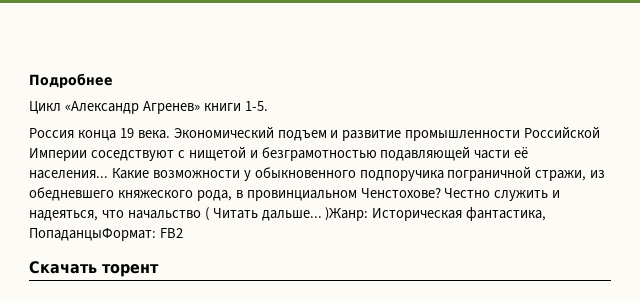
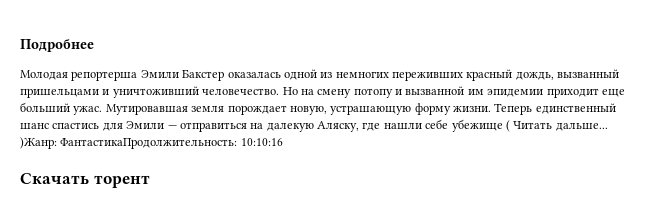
[29,101,268,114] [29,126,601,141] [29,146,529,161] [29,166,606,181] [29,187,561,201] [29,207,547,221] [29,228,183,241] Цикл «Александр Агренев» книги 1-5. // Россия конца 19 века. Экономический подъем и развитие промышленности Российской Империи соседствуют с нищетой и безграмотностью подавляющей части её населения... Какие возможности у обыкновенного подпоручика пограничной стражи, из обедневшего княжеского рода, в провинциальном Ченстохове? Честно служить и надеяться, что начальство ( Читать дальше... )Жанр: Историческая фантастика, ПопаданцыФормат: FB2 -> [20,69,620,81] [20,86,625,98] [20,102,616,115] [20,119,608,132] [20,137,283,149] Молодая репортерша Эмили Бакстер оказалась одной из немногих переживших красный дождь, вызванный пришельцами и уничтоживший человечество. Но на смену потопу и вызванной им эпидемии приходит еще больший ужас. Мутировавшая земля порождает новую, устрашающую форму жизни. Теперь единственный шанс спастись для Эмили — отправиться на далекую Аляску, где нашли себе убежище ( Читать дальше... )Жанр: ФантастикаПродолжительность: 10:10:16

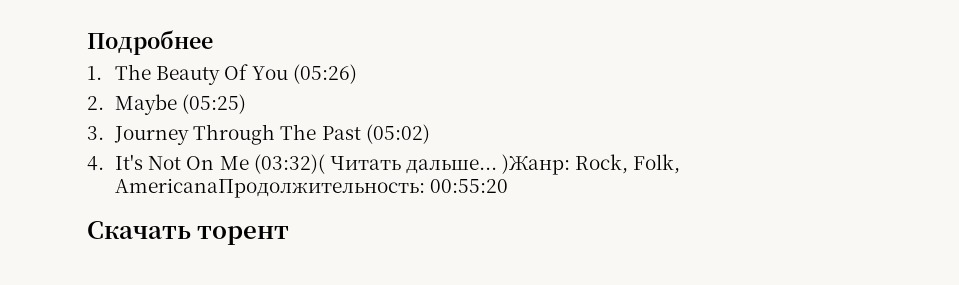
[20,69,620,81] [20,86,625,98] [20,102,616,115] [20,119,608,132] [20,137,283,149] Молодая репортерша Эмили Бакстер оказалась одной из немногих переживших красный дождь, вызванный пришельцами и уничтоживший человечество. Но на смену потопу и вызванной им эпидемии приходит еще больший ужас. Мутировавшая земля порождает новую, устрашающую форму жизни. Теперь единственный шанс спастись для Эмили — отправиться на далекую Аляску, где нашли себе убежище ( Читать дальше... )Жанр: ФантастикаПродолжительность: 10:10:16 -> [87,64,357,85] [87,94,247,115] [87,124,430,145] [87,154,681,175] [115,178,509,198] 1. The Beauty Of You (05:26) // 2. Maybe (05:25) // 3. Journey Through The Past (05:02) // 4. It's Not On Me (03:32)( Читать дальше... )Жанр: Rock, Folk, AmericanaПродолжительность: 00:55:20

